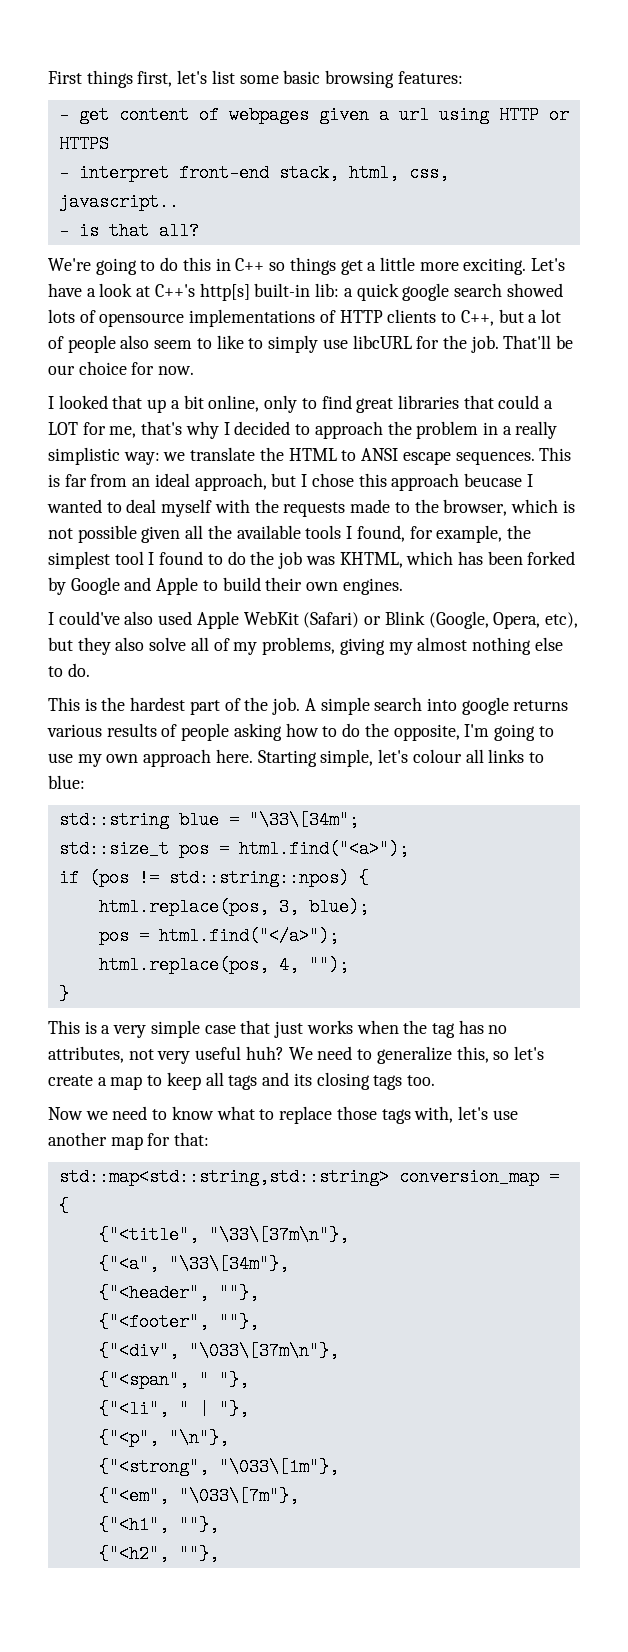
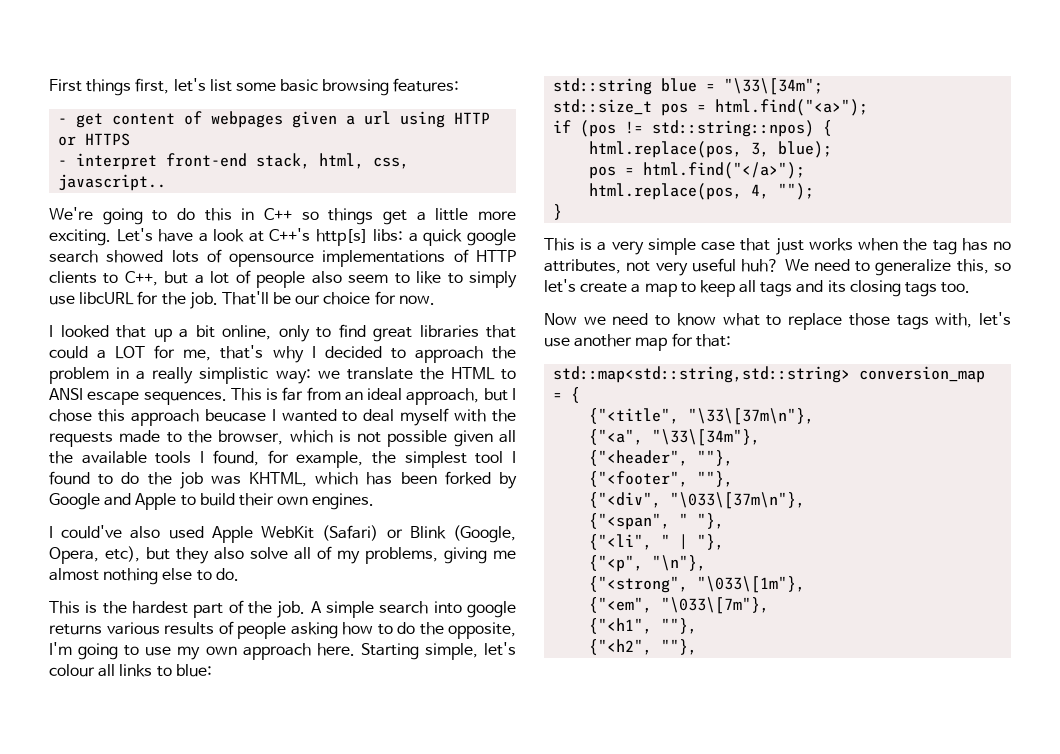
[58,222,199,240] // - is that all? -> (167, 182) none
[254,283,340,297] built-in lib: -> [373,229,404,241] libs:
[388,642,413,655] my -> [493,550,516,559] me

